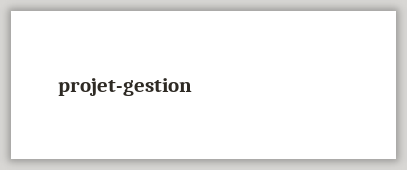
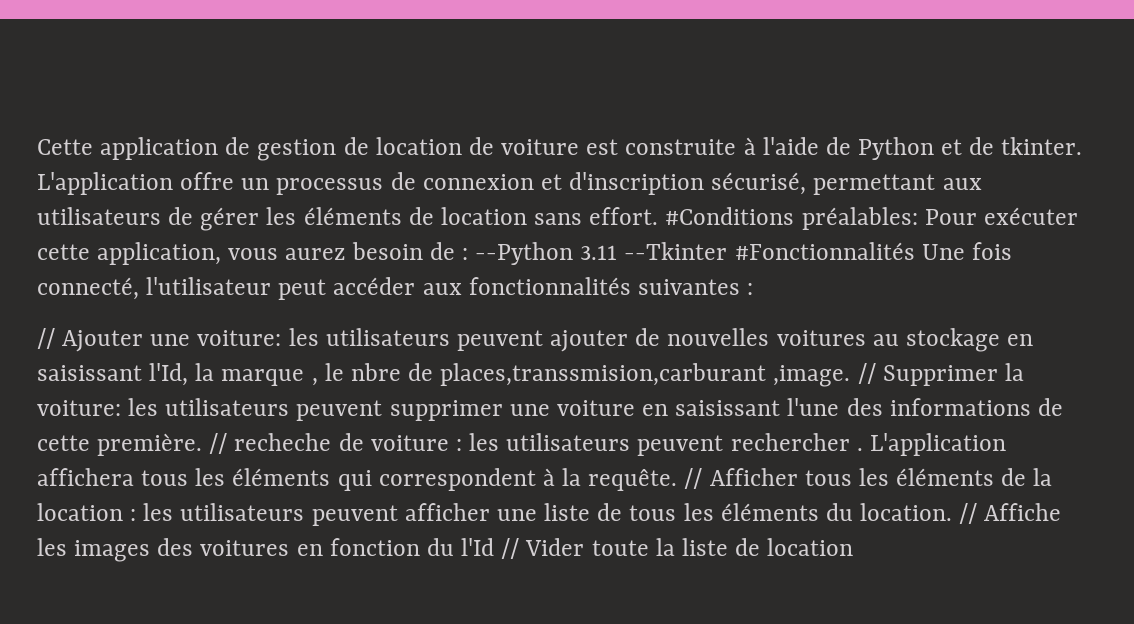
[58,78,192,96] projet-gestion -> [37,137,1083,161] [37,172,982,195] [37,207,1078,231] [37,242,1012,265] [37,277,754,300] [37,328,1034,352] [37,363,1024,387] [37,398,1063,421] [37,433,1006,456] [37,468,1053,491] [37,503,1062,526] [37,538,854,562] Cette application de gestion de location de voiture est construite à l'aide de Python et de tkinter. L'application offre un processus de connexion et d'inscription sécurisé, permettant aux utilisateurs de gérer les éléments de location sans effort. #Conditions préalables: Pour exécuter cette application, vous aurez besoin de : --Python 3.11 --Tkinter #Fonctionnalités Une fois connecté, l'utilisateur peut accéder aux fonctionnalités suivantes : // // Ajouter une voiture: les utilisateurs peuvent ajouter de nouvelles voitures au stockage en saisissant l'Id, la marque , le nbre de places,transsmision,carburant ,image. // Supprimer la voiture: les utilisateurs peuvent supprimer une voiture en saisissant l'une des informations de cette première. // recheche de voiture : les utilisateurs peuvent rechercher . L'application affichera tous les éléments qui correspondent à la requête. // Afficher tous les éléments de la location : les utilisateurs peuvent afficher une liste de tous les éléments du location. // Affiche les images des voitures en fonction du l'Id // Vider toute la liste de location

